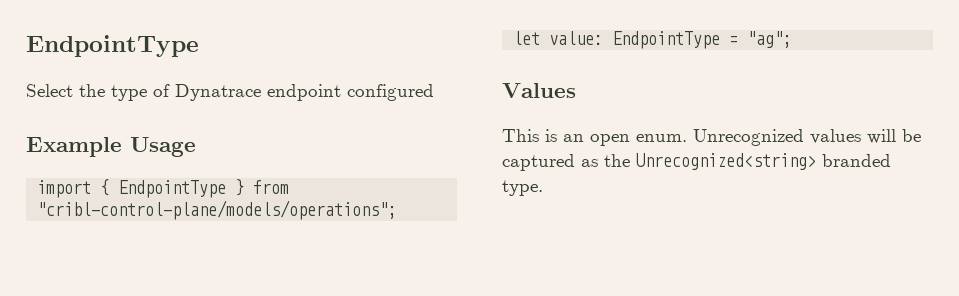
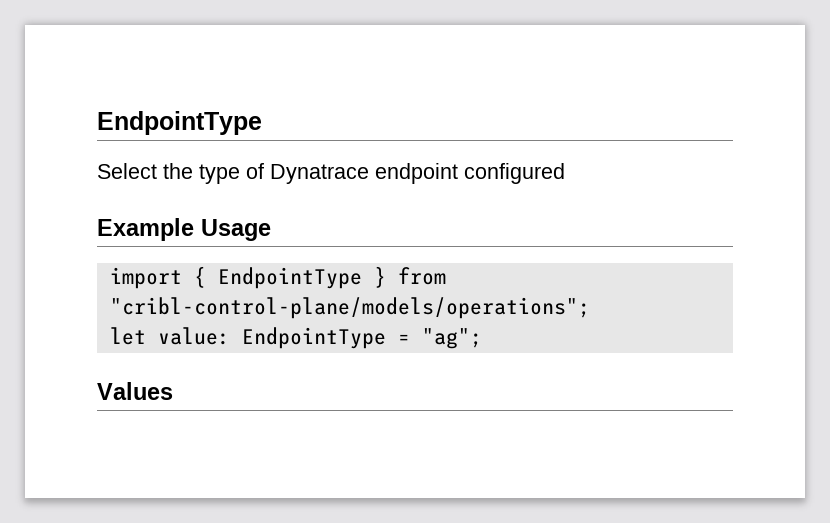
[502,129,921,146] [502,153,891,171] [502,180,543,196] // This is an open enum. Unrecognized values will be captured as the Unrecognized<string> branded type. -> (173, 391) none

